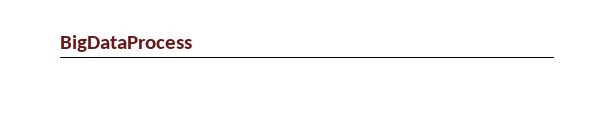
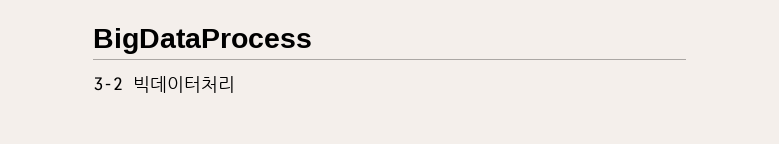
(192, 43) none -> [93,76,235,93] // 3-2 빅데이터처리

